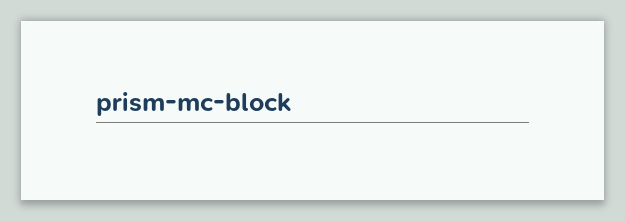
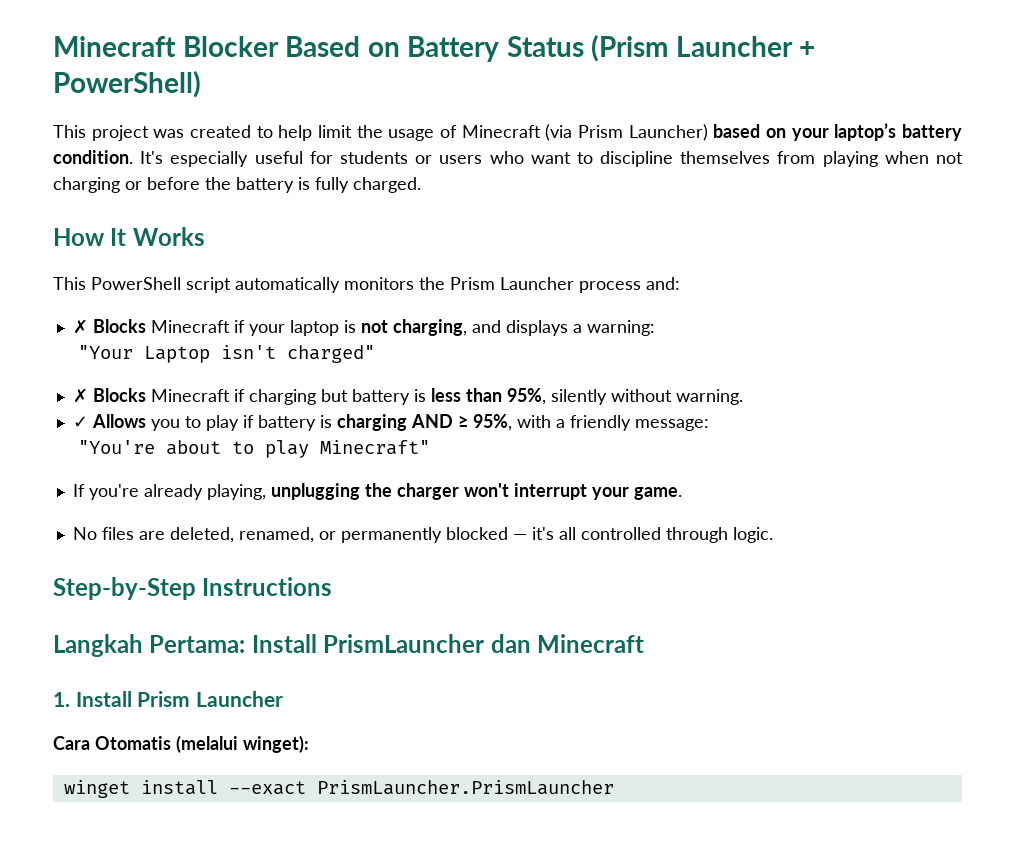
[96,92,291,116] prism-mc-block -> [53,35,816,62] [53,71,201,98] [53,123,962,141] [53,150,963,167] [53,177,421,193] [53,227,205,246] [53,277,680,293] [72,319,655,336] [77,345,375,363] [72,388,743,405] [72,414,709,431] [77,440,430,458] [72,483,682,500] [72,527,773,543] [53,577,333,600] [53,634,645,657] [53,691,284,707] [53,735,309,753] [63,780,614,798] Minecraft Blocker Based on Battery Status (Prism Launcher + PowerShell) // This project was created to help limit the usage of Minecraft (via Prism Launcher) based on your laptop’s battery condition. It's especially useful for students or users who want to discipline themselves from playing when not charging or before the battery is fully charged. // How It Works // This PowerShell script automatically monitors the Prism Launcher process and: // ✗ Blocks Minecraft if your laptop is not charging, and displays a warning: // "Your Laptop isn't charged" // ✗ Blocks Minecraft if charging but battery is less than 95%, silently without warning. // ✓ Allows you to play if battery is charging AND ≥ 95%, with a friendly message: // "You're about to play Minecraft" // If you're already playing, unplugging the charger won't interrupt your game. // No files are deleted, renamed, or permanently blocked — it's all controlled through logic. // Step-by-Step Instructions // Langkah Pertama: Install PrismLauncher dan Minecraft // 1. Install Prism Launcher // Cara Otomatis (melalui winget): // winget install --exact PrismLauncher.PrismLauncher

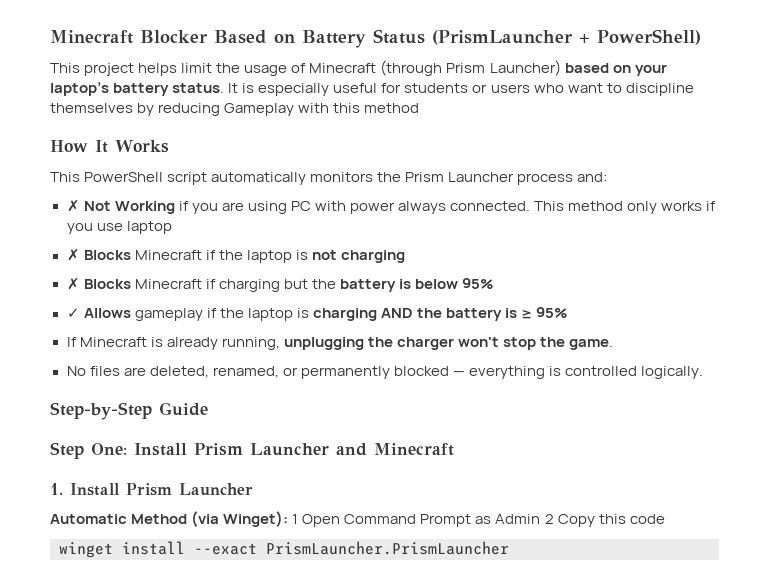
[591,35,793,62] (Prism Launcher -> [432,30,573,45] (PrismLauncher
[153,125,313,141] was created to help -> [138,63,178,76] helps
[545,124,573,141] (via -> [380,60,443,76] (through
[53,150,164,164] condition. It's -> [172,83,255,93] status. It is
[777,151,963,167] [53,177,421,193] from playing when not charging or before the battery is fully charged. -> [137,103,420,116] by reducing Gameplay with this method
[72,319,285,336] // ✗ Blocks Minecraft if your -> [66,200,717,214] [66,221,172,234] [66,249,243,261] // ✗ Not Working if you are using PC with power always connected. This method only works if you use laptop // ✗ Blocks Minecraft if the
[392,319,655,336] [77,345,375,363] charging, and displays a warning: // "Your Laptop isn't charged" -> [340,250,405,263] charging
[351,388,743,405] [72,414,709,431] [77,440,430,458] [72,484,266,500] battery is less than 95%, silently without warning. // ✓ Allows you to play if battery is charging AND ≥ 95%, with a friendly message: // "You're about to play Minecraft" // If you're already playing, -> [311,278,495,292] [66,307,569,321] [66,337,280,350] the battery is below 95% // ✓ Allows gameplay if the laptop is charging AND the battery is ≥ 95% // If Minecraft is already running,
[513,483,629,500] interrupt your -> [502,337,565,350] stop the
[531,527,773,543] [53,577,333,600] [53,634,531,657] it's all controlled through logic. // Step-by-Step Instructions // Langkah Pertama: Install PrismLauncher dan -> [468,366,704,379] [50,402,208,420] [50,442,367,459] everything is controlled logically. // Step-by-Step Guide // Step One: Install Prism Launcher and
[53,735,309,753] Cara Otomatis (melalui winget): -> [50,511,665,527] Automatic Method (via Winget): 1 Open Command Prompt as Admin 2 Copy this code

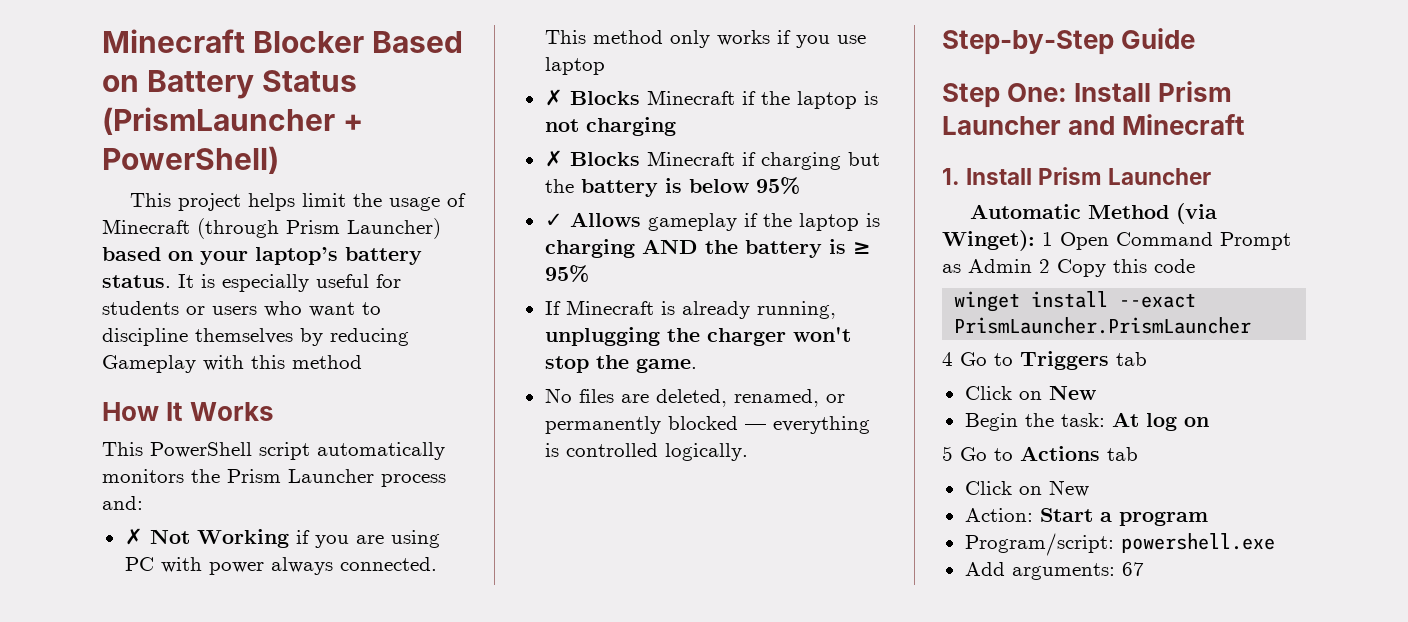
(509, 548) none -> [942,351,1147,370] [964,385,1096,400] [964,412,1209,431] [942,446,1138,461] [964,480,1089,497] [964,508,1208,526] [964,533,1275,556] [964,562,1144,580] // 4 Go to Triggers tab // Click on New // Begin the task: At log on // 5 Go to Actions tab // Click on New // Action: Start a program // Program/script: powershell.exe // Add arguments: 67

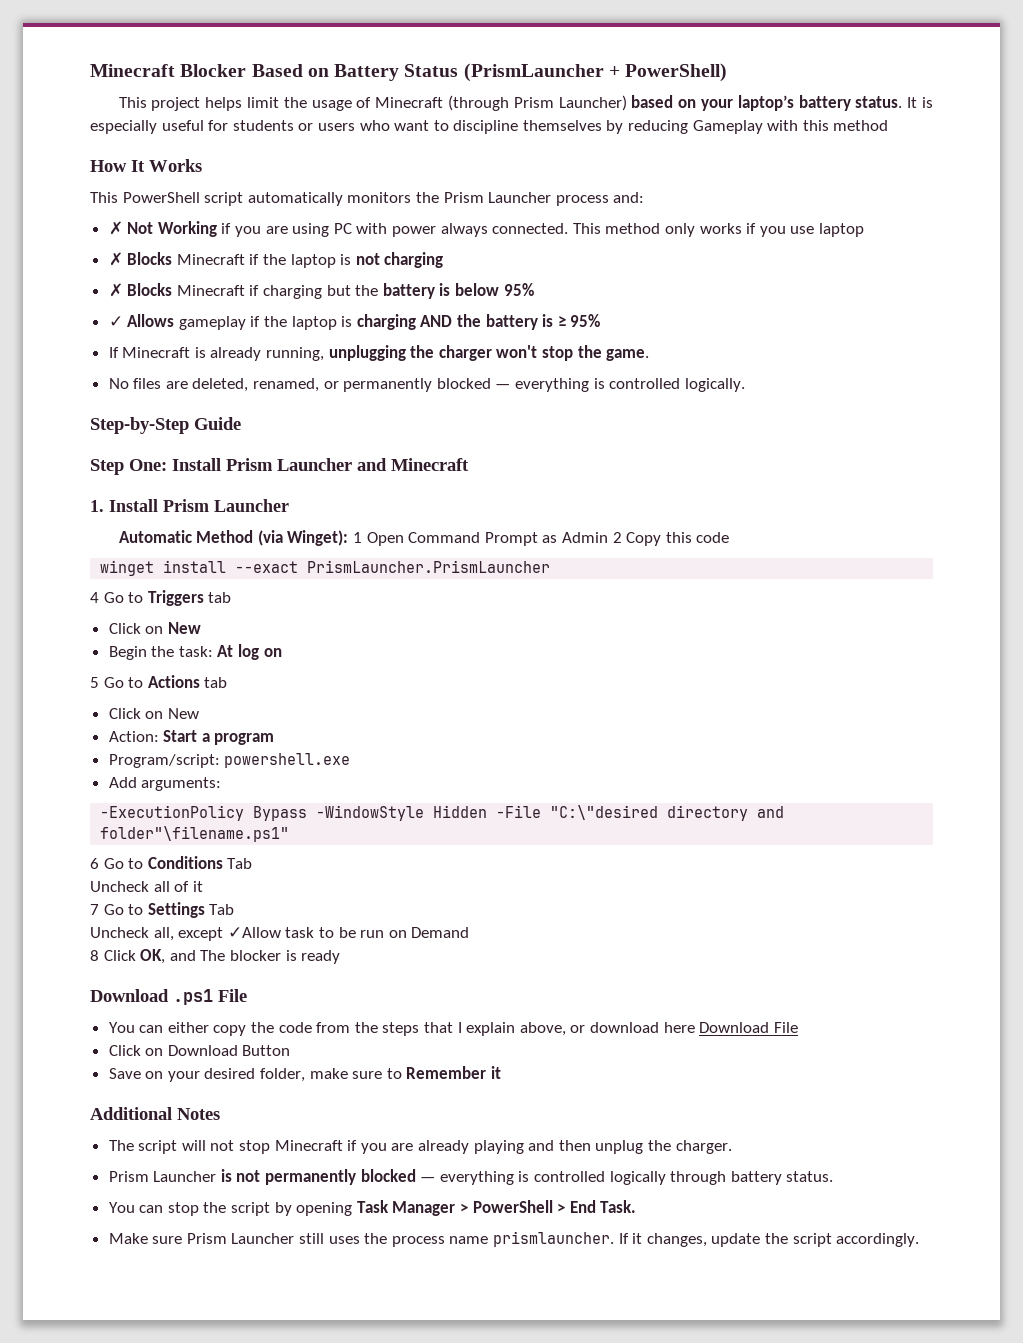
[1121,562,1144,576] 67 -> [100,805,785,821] [100,826,290,842] [90,856,253,869] [90,881,203,892] [90,902,235,918] [90,927,470,941] [90,949,341,964] [90,989,247,1005] [108,1022,798,1036] [108,1045,291,1056] [108,1066,502,1082] [90,1107,220,1120] [108,1140,732,1154] [108,1169,834,1185] [108,1200,637,1216] [108,1231,920,1247] // -ExecutionPolicy Bypass -WindowStyle Hidden -File "C:\"desired directory and folder"\filename.ps1" // 6 Go to Conditions Tab // Uncheck all of it // 7 Go to Settings Tab // Uncheck all, except ✓Allow task to be run on Demand // 8 Click OK, and The blocker is ready // Download .ps1 File // You can either copy the code from the steps that I explain above, or download here Download File // Click on Download Button // Save on your desired folder, make sure to Remember it // Additional Notes // The script will not stop Minecraft if you are already playing and then unplug the charger. // Prism Launcher is not permanently blocked — everything is controlled logically through battery status. // You can stop the script by opening Task Manager > PowerShell > End Task. // Make sure Prism Launcher still uses the process name prismlauncher. If it changes, update the script accordingly.

